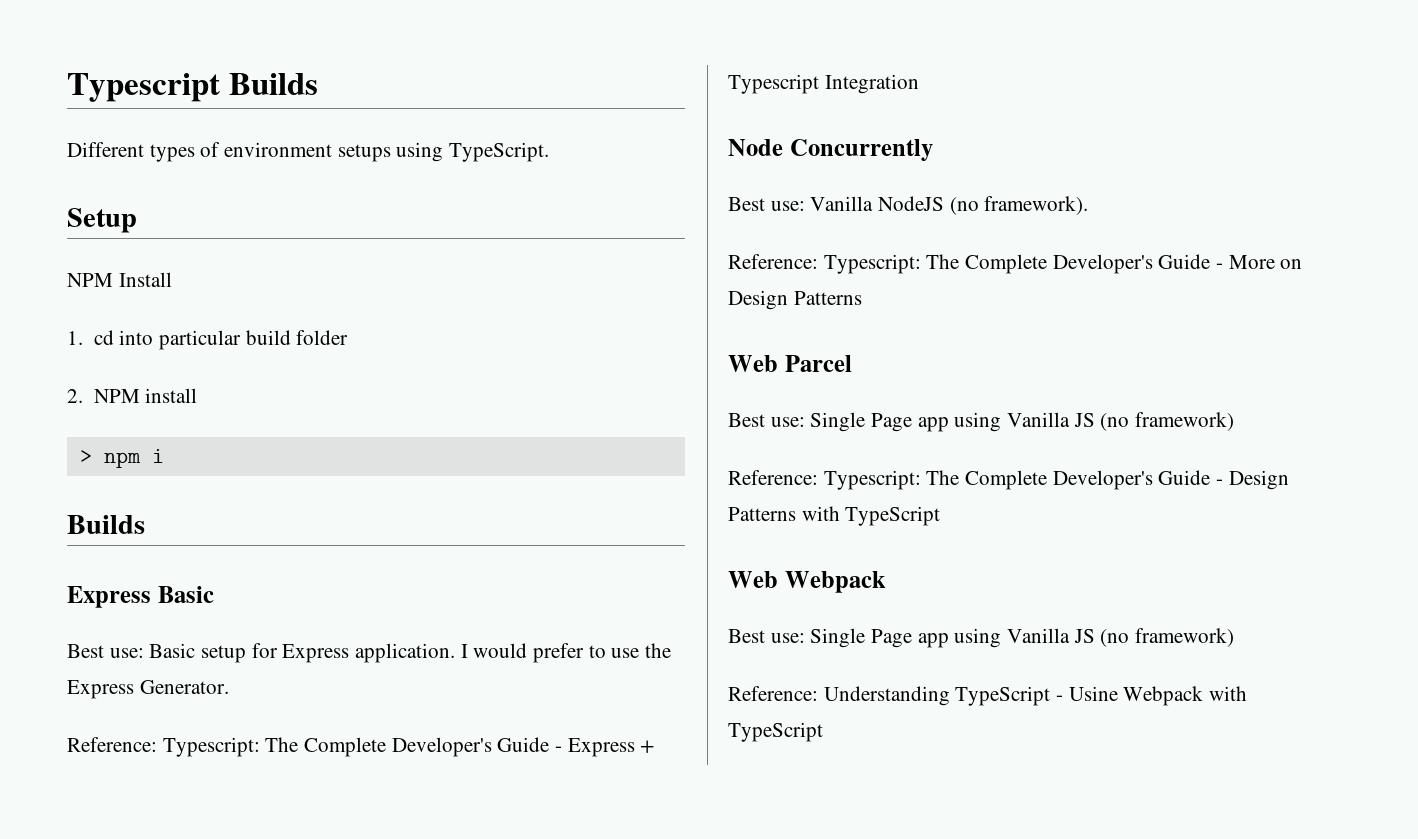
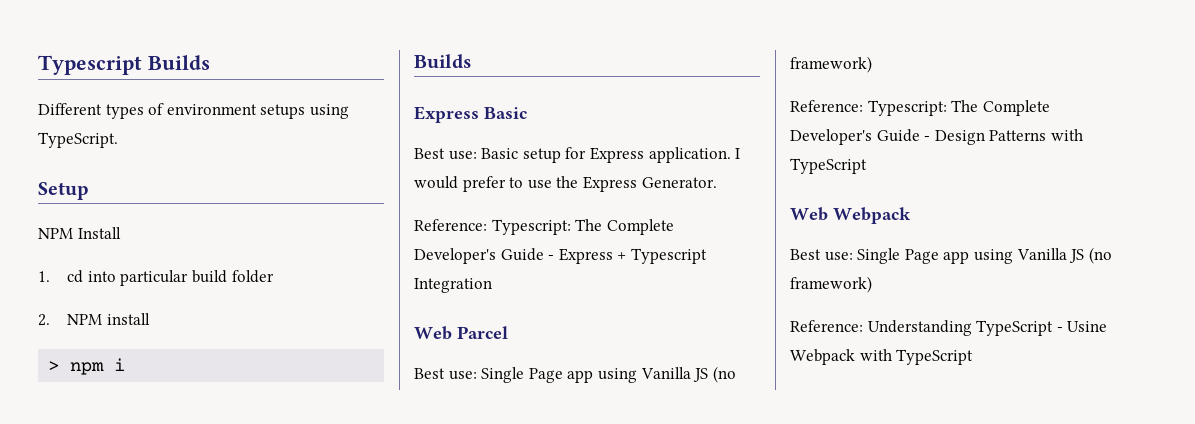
[728,139,933,161] [728,196,1089,215] [728,254,1303,274] [728,290,862,310] // Node Concurrently // Best use: Vanilla NodeJS (no framework). // Reference: Typescript: The Complete Developer's Guide - More on Design Patterns -> (492, 285) none

